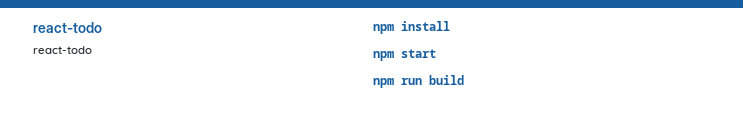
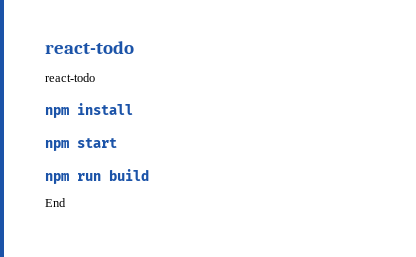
(464, 80) none -> [45,198,66,207] // End

